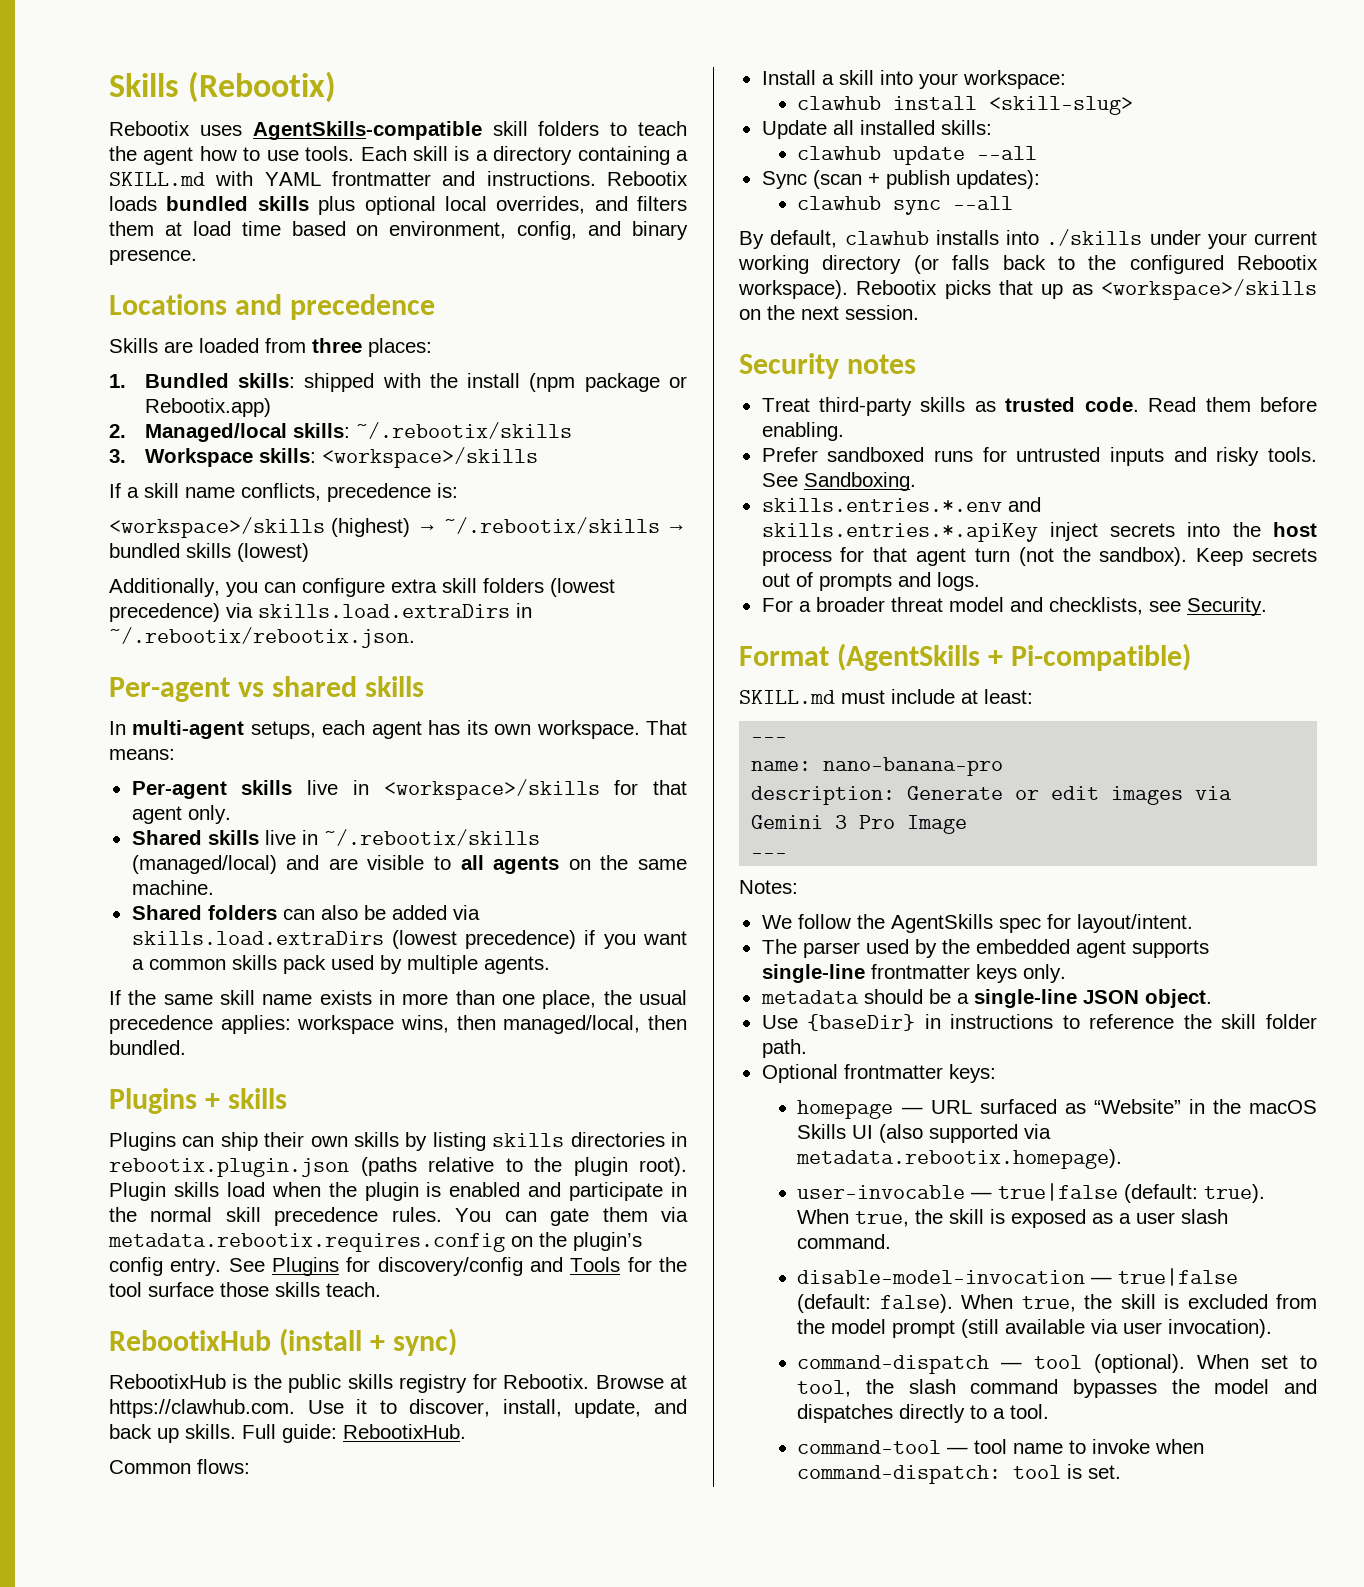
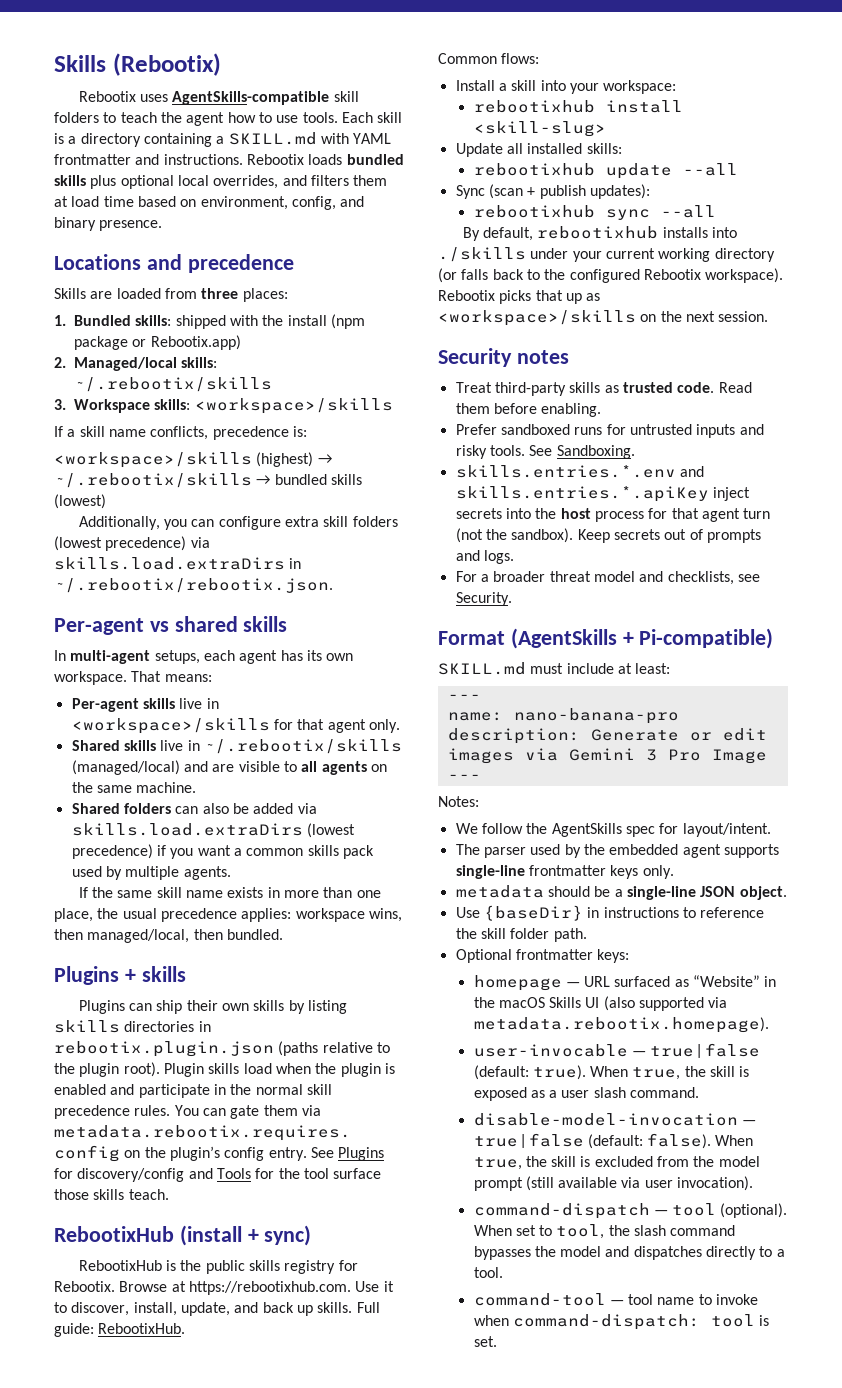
[109,1399,295,1418] https://clawhub.com. -> [188,1281,351,1295] https://rebootixhub.com.
[797,96,882,110] clawhub -> [473,100,595,113] rebootixhub
[797,146,882,160] clawhub -> [473,163,595,176] rebootixhub
[797,196,882,210] clawhub -> [473,205,595,218] rebootixhub
[844,231,929,245] clawhub -> [537,226,659,239] rebootixhub

